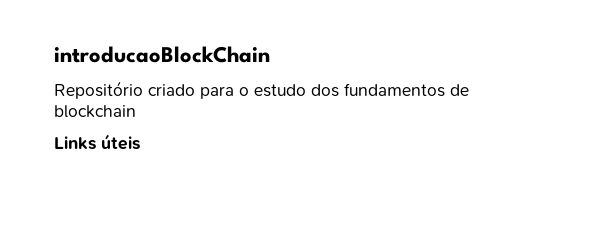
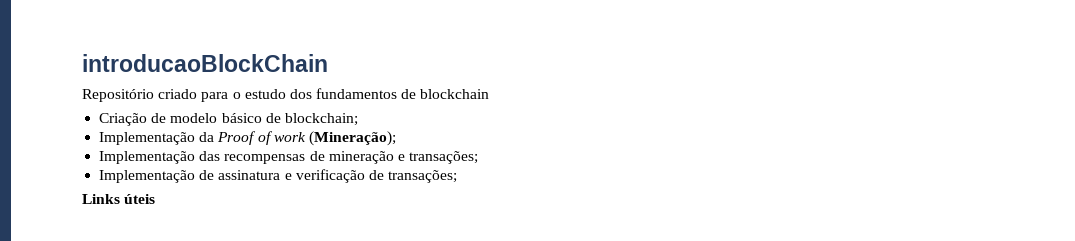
(136, 111) none -> [99,113,358,126] [99,131,396,146] [99,151,479,164] [99,169,458,183] // Criação de modelo básico de blockchain; // Implementação da Proof of work (Mineração); // Implementação das recompensas de mineração e transações; // Implementação de assinatura e verificação de transações;

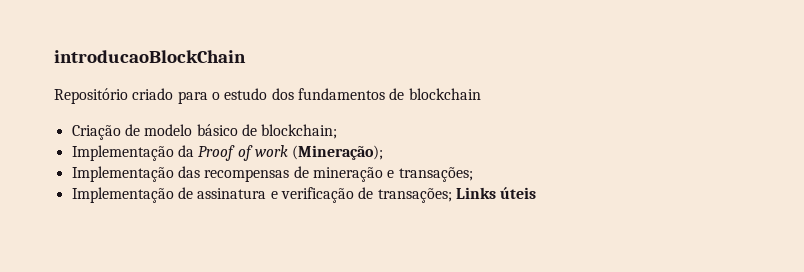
(458, 176) // -> (452, 195) none

